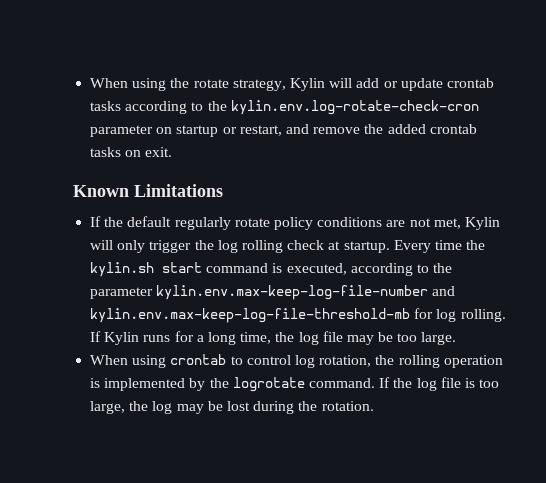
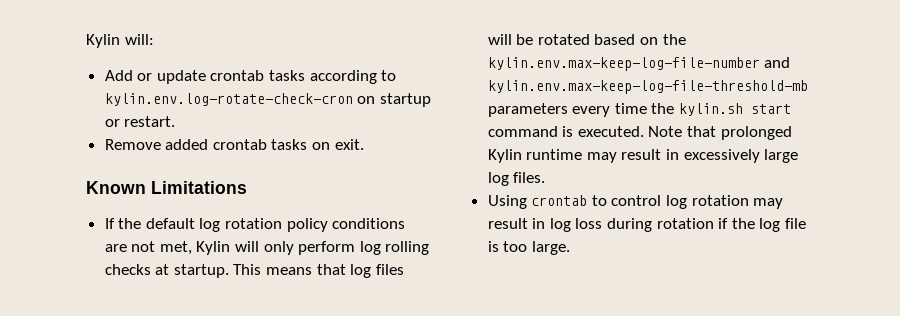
[90,78,380,91] When using the rotate strategy, Kylin will add -> [86,34,154,48] [104,70,133,81] Kylin will: // Add
[207,100,479,115] [90,124,384,137] the kylin.env.log-rotate-check-cron parameter on startup or restart, and remove the -> [104,93,431,107] [104,116,176,127] [104,139,161,150] kylin.env.log-rotate-check-cron on startup or restart. // Remove
[174,217,270,230] regularly rotate -> [199,218,283,232] log rotation
[149,240,214,253] trigger the -> [298,241,356,255] perform
[287,240,325,250] check -> [104,264,151,275] checks
[393,240,431,253] Every -> [233,264,404,278] [487,34,686,45] [487,57,791,71] [487,80,808,94] [487,103,611,117] This means that log files will be rotated based on the kylin.env.max-keep-log-file-number and kylin.env.max-keep-log-file-threshold-mb parameters every
[286,263,453,276] [90,285,456,300] [90,308,506,323] [90,331,457,345] [90,354,503,368] [90,377,391,392] executed, according to the parameter kylin.env.max-keep-log-file-number and kylin.env.max-keep-log-file-threshold-mb for log rolling. If Kylin runs for a long time, the log file may be too large. // When using crontab to control log rotation, the rolling operation is implemented by the logrotate command. If -> [577,126,792,140] [487,149,799,163] [487,172,546,186] [487,195,784,209] [487,218,729,232] executed. Note that prolonged Kylin runtime may result in excessively large log files. // Using crontab to control log rotation may result in log loss during rotation if
[90,401,374,414] large, the log may be lost during the rotation. -> [531,241,570,255] large.

